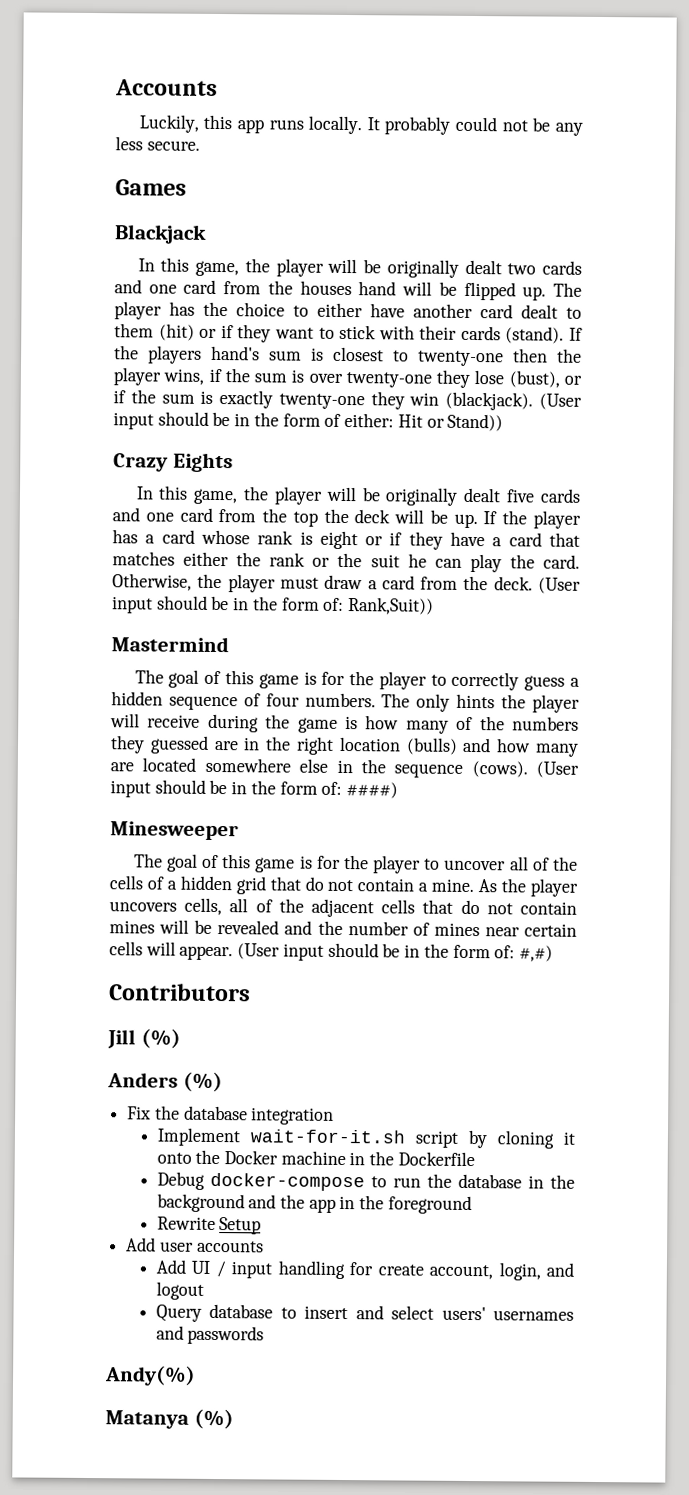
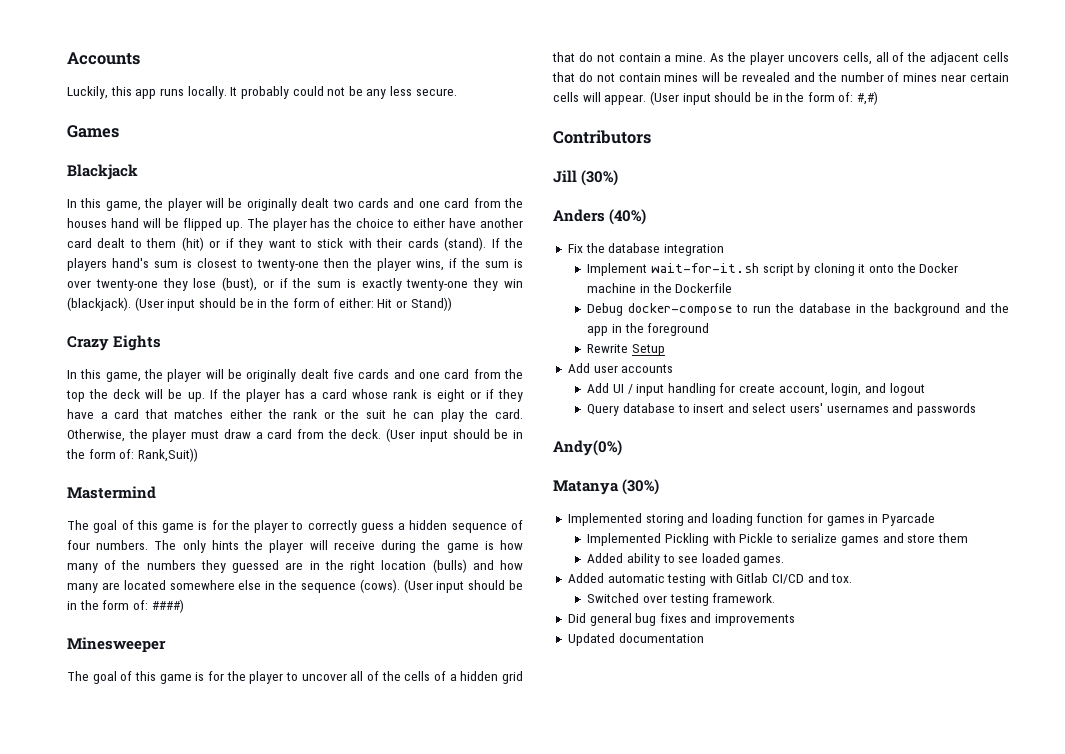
[140,1028,181,1049] (%) -> [581,170,619,186] (30%)
[182,1071,223,1093] (%) -> [609,209,647,225] (40%)
[104,1365,196,1386] Andy(%) -> [553,440,622,456] Andy(0%)
[193,1408,234,1430] (%) -> [622,479,660,495] [567,513,936,526] [587,533,969,546] [587,553,785,566] [567,573,853,586] [587,593,776,606] [567,613,796,626] [567,633,704,646] (30%) // Implemented storing and loading function for games in Pyarcade // Implemented Pickling with Pickle to serialize games and store them // Added ability to see loaded games. // Added automatic testing with Gitlab CI/CD and tox. // Switched over testing framework. // Did general bug fixes and improvements // Updated documentation

